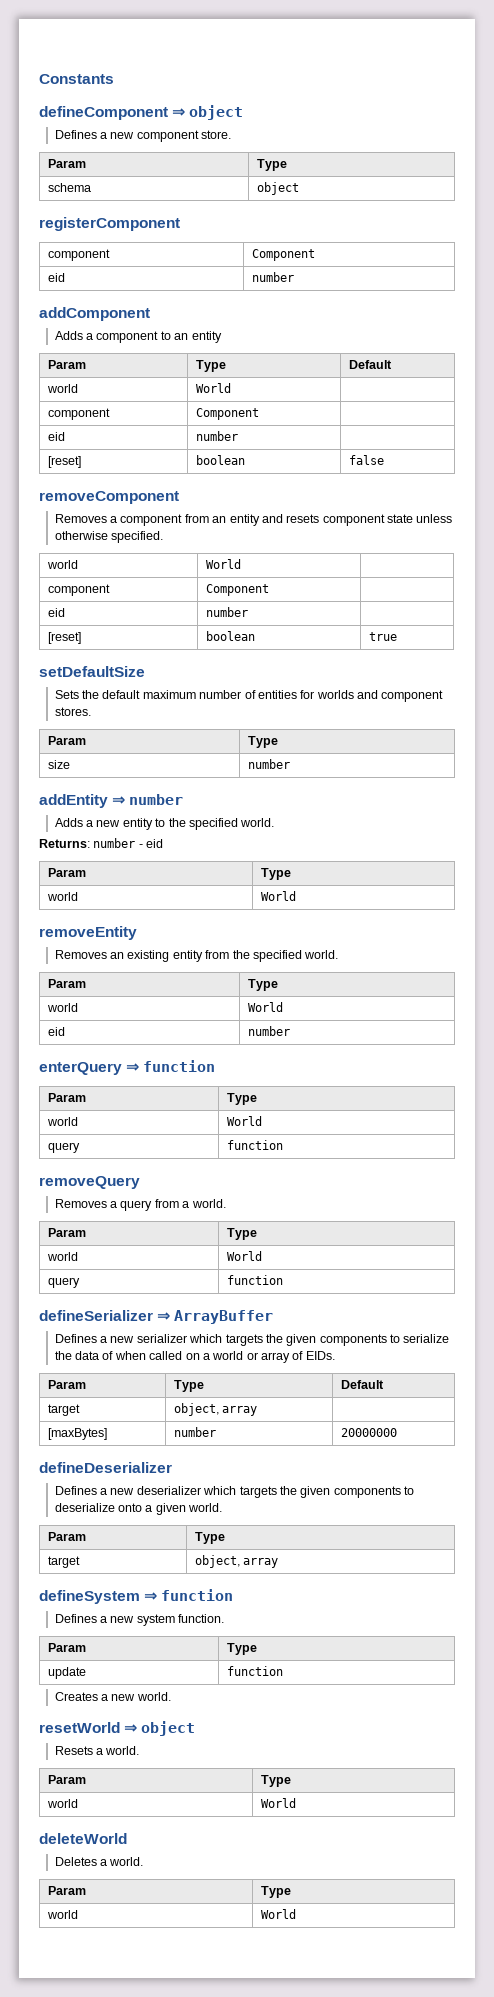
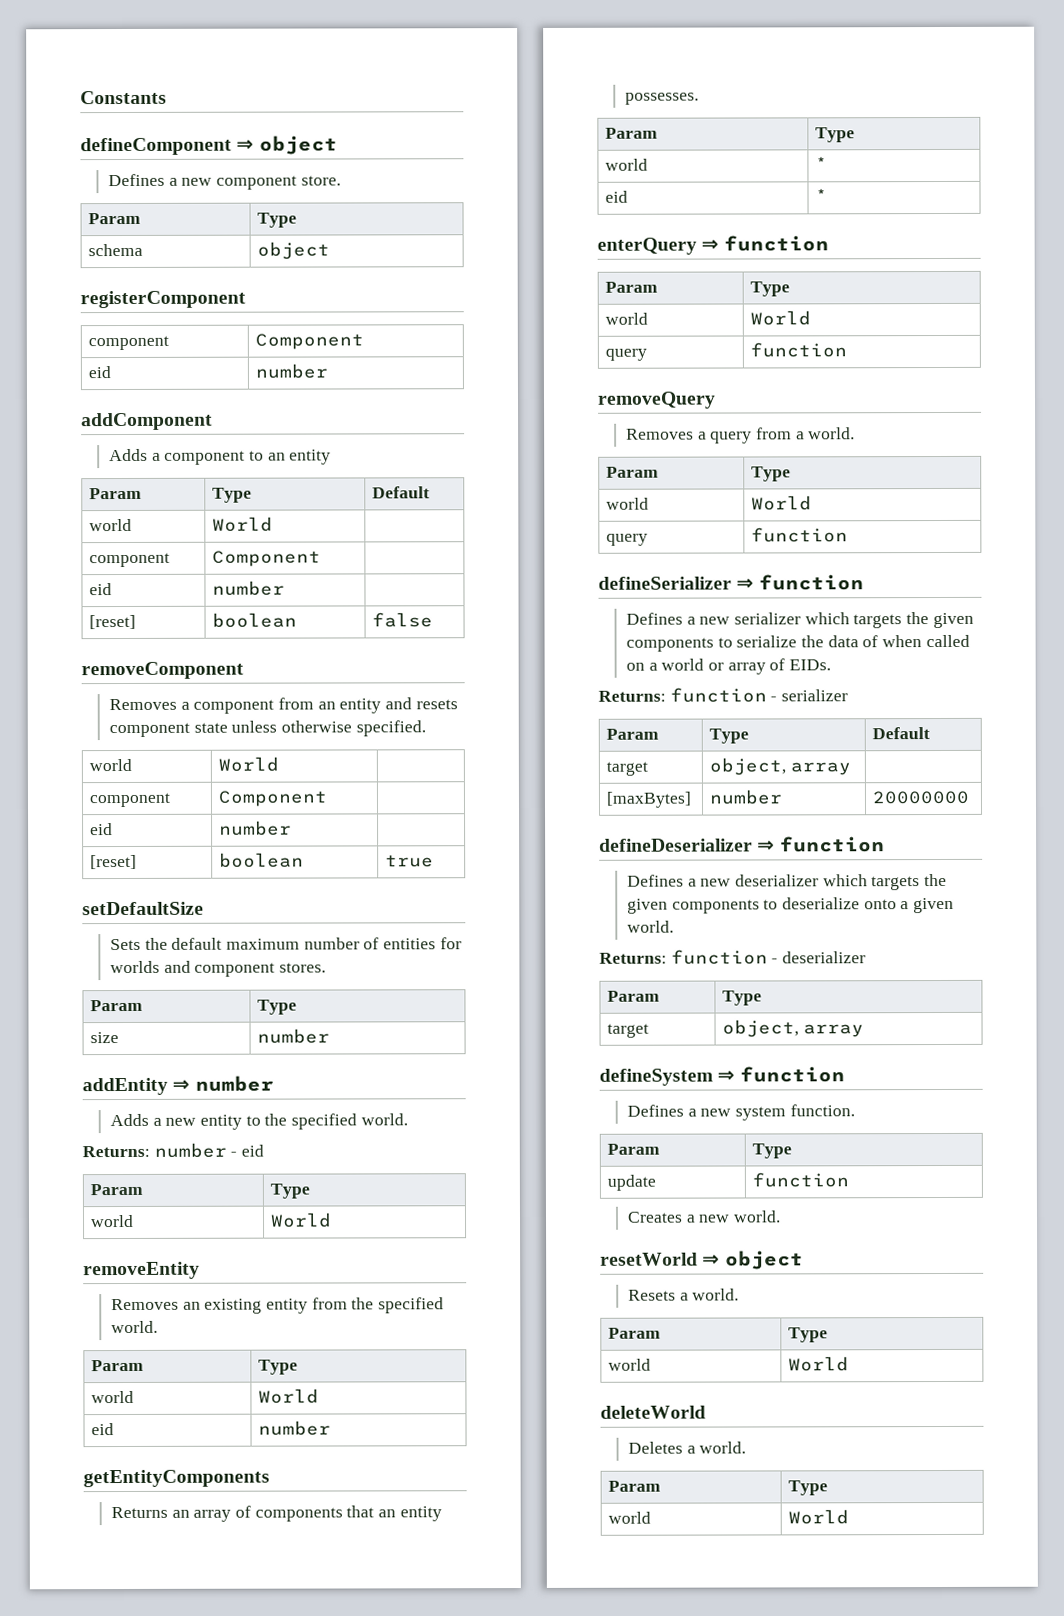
(290, 1031) none -> [83,1469,270,1488] [110,1505,442,1522] [624,92,699,105] [605,127,659,139] [815,127,856,143] [605,158,649,171] [815,156,829,171] [605,190,629,203] [815,188,829,203] // getEntityComponents // Returns an array of components that an entity possesses. // Param | Type // world | * // eid | *
[174,1310,274,1324] ArrayBuffer -> [758,574,864,591] function
(335, 1355) none -> [598,687,849,703] // Returns: function - serializer
(172, 1467) none -> [757,836,885,853] ⇒ function
(223, 1507) none -> [599,949,867,965] // Returns: function - deserializer

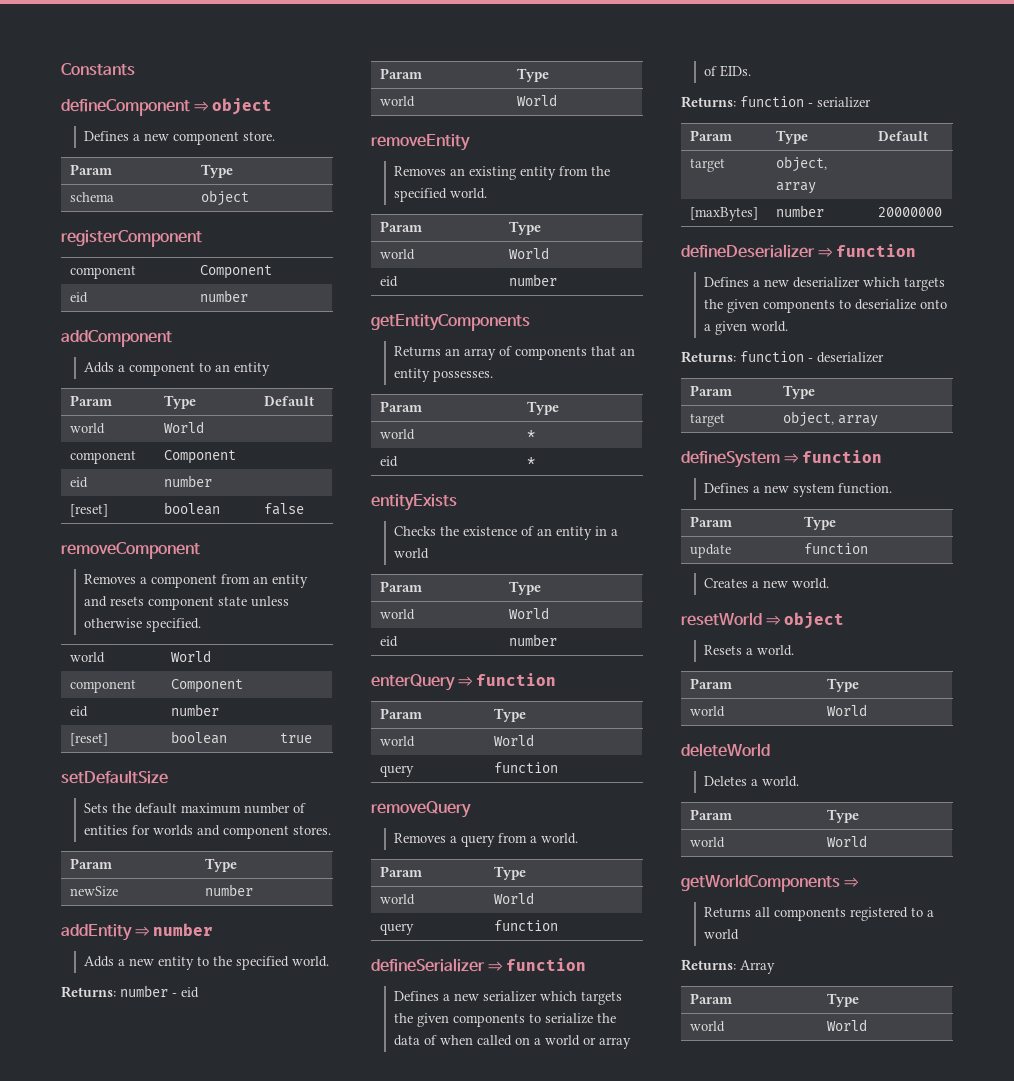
[90,1032,120,1044] size -> [69,886,118,897] newSize
(829, 195) none -> [371,494,457,511] [394,526,619,540] [394,548,430,559] [379,581,422,592] [508,581,541,595] [379,609,415,620] [508,607,549,619] [379,636,398,647] [508,634,557,646] // entityExists // Checks the existence of an entity in a world // Param | Type // world | World // eid | number
(850, 1517) none -> [681,874,860,892] [704,907,935,921] [704,929,740,940] [681,959,775,974] [689,993,732,1004] [826,993,859,1007] [689,1021,725,1032] [826,1019,867,1031] // getWorldComponents ⇒ // Returns all components registered to a world // Returns: Array // Param | Type // world | World

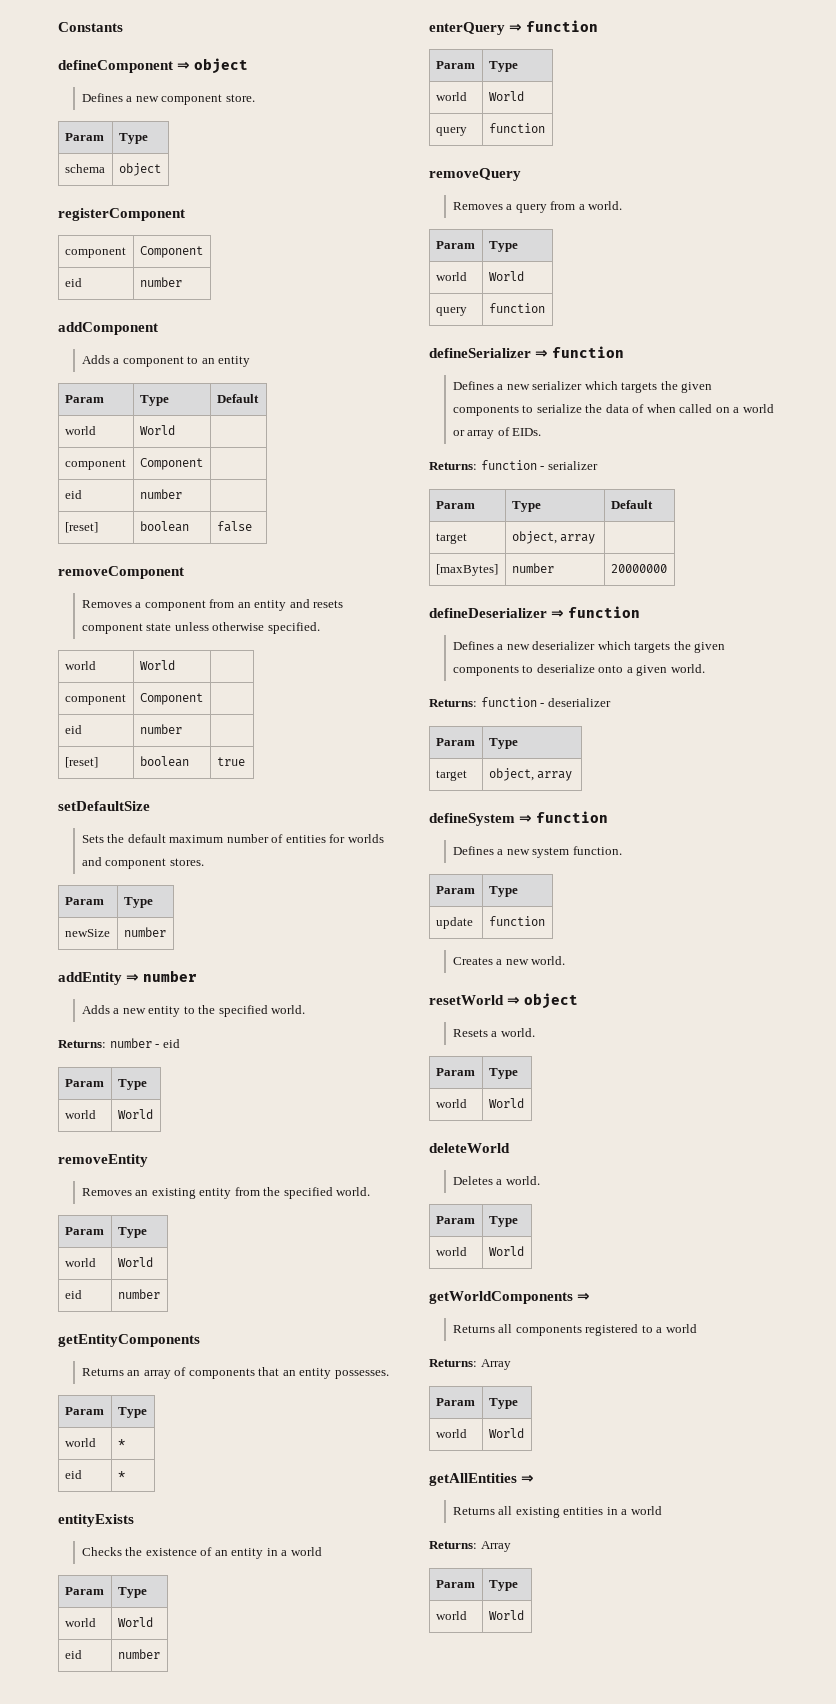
(867, 1025) none -> [429,1473,535,1486] [452,1506,662,1518] [429,1541,511,1552] [435,1580,475,1588] [488,1580,518,1591] [435,1611,467,1620] [488,1610,524,1620] // getAllEntities ⇒ // Returns all existing entities in a world // Returns: Array // Param | Type // world | World

